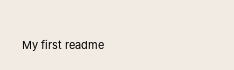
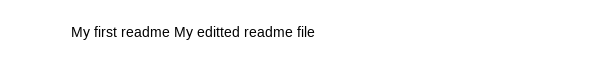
(104, 45) none -> [174,26,315,40] My editted readme file

